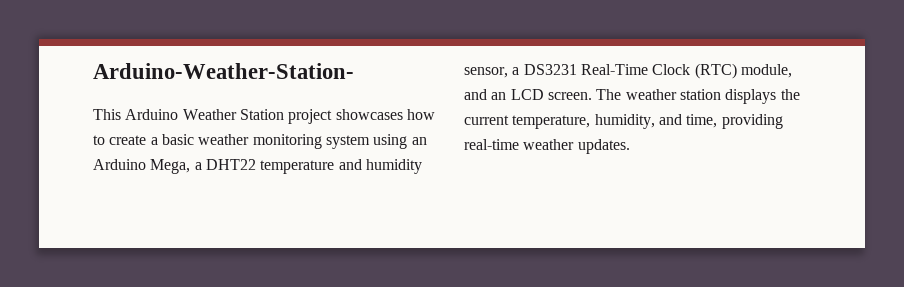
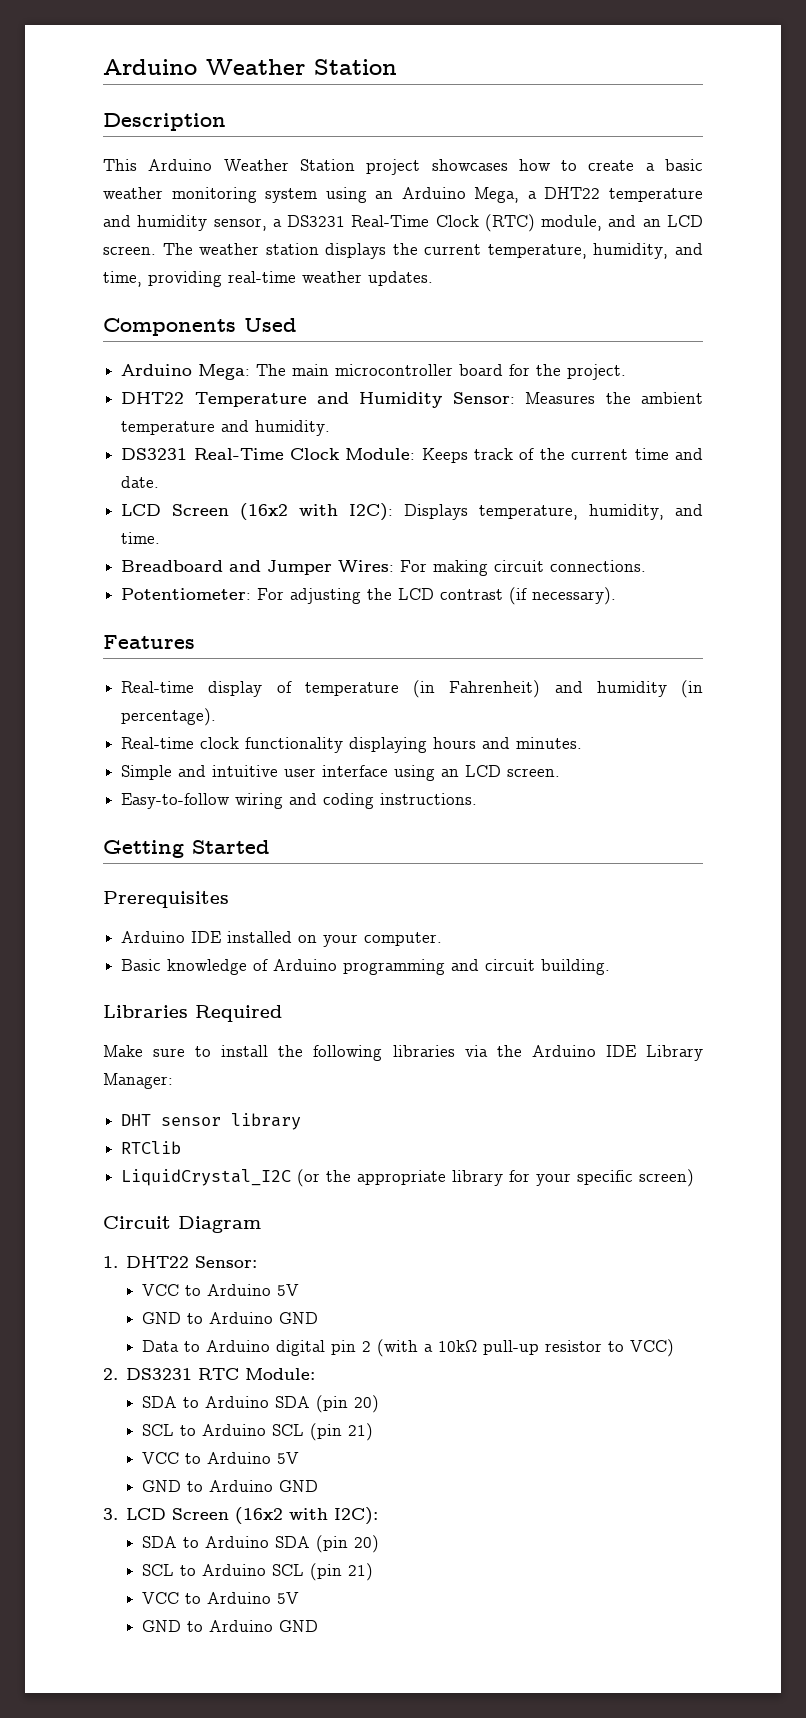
[93,63,354,79] Arduino-Weather-Station- -> [103,59,397,75] [103,113,226,131] Arduino Weather Station // Description
(630, 146) none -> [103,318,297,336] [121,364,627,380] [121,392,703,408] [121,420,331,436] [121,448,703,463] [121,476,160,488] [121,503,703,521] [121,532,161,544] [121,560,647,576] [121,587,617,605] [103,635,195,649] [121,680,703,698] [121,708,217,726] [121,737,583,753] [121,765,561,781] [121,793,478,809] [103,840,270,858] [103,891,229,908] [121,931,443,947] [121,959,611,975] [103,1005,282,1022] [103,1045,703,1061] [103,1073,173,1089] [121,1113,302,1130] [121,1141,182,1154] [121,1169,695,1187] [103,1216,261,1233] [103,1256,258,1268] [141,1284,299,1296] [141,1312,318,1324] [141,1339,674,1357] [103,1368,316,1380] [141,1395,379,1413] [141,1423,373,1441] [141,1452,299,1464] [141,1480,318,1492] [103,1507,379,1525] [141,1535,379,1553] [141,1563,373,1581] [141,1592,299,1604] [141,1620,318,1632] // Components Used // Arduino Mega: The main microcontroller board for the project. // DHT22 Temperature and Humidity Sensor: Measures the ambient temperature and humidity. // DS3231 Real-Time Clock Module: Keeps track of the current time and date. // LCD Screen (16x2 with I2C): Displays temperature, humidity, and time. // Breadboard and Jumper Wires: For making circuit connections. // Potentiometer: For adjusting the LCD contrast (if necessary). // Features // Real-time display of temperature (in Fahrenheit) and humidity (in percentage). // Real-time clock functionality displaying hours and minutes. // Simple and intuitive user interface using an LCD screen. // Easy-to-follow wiring and coding instructions. // Getting Started // Prerequisites // Arduino IDE installed on your computer. // Basic knowledge of Arduino programming and circuit building. // Libraries Required // Make sure to install the following libraries via the Arduino IDE Library Manager: // DHT sensor library // RTClib // LiquidCrystal_I2C (or the appropriate library for your specific screen) // Circuit Diagram // 1. DHT22 Sensor: // VCC to Arduino 5V // GND to Arduino GND // Data to Arduino digital pin 2 (with a 10kΩ pull-up resistor to VCC) // 2. DS3231 RTC Module: // SDA to Arduino SDA (pin 20) // SCL to Arduino SCL (pin 21) // VCC to Arduino 5V // GND to Arduino GND // 3. LCD Screen (16x2 with I2C): // SDA to Arduino SDA (pin 20) // SCL to Arduino SCL (pin 21) // VCC to Arduino 5V // GND to Arduino GND

